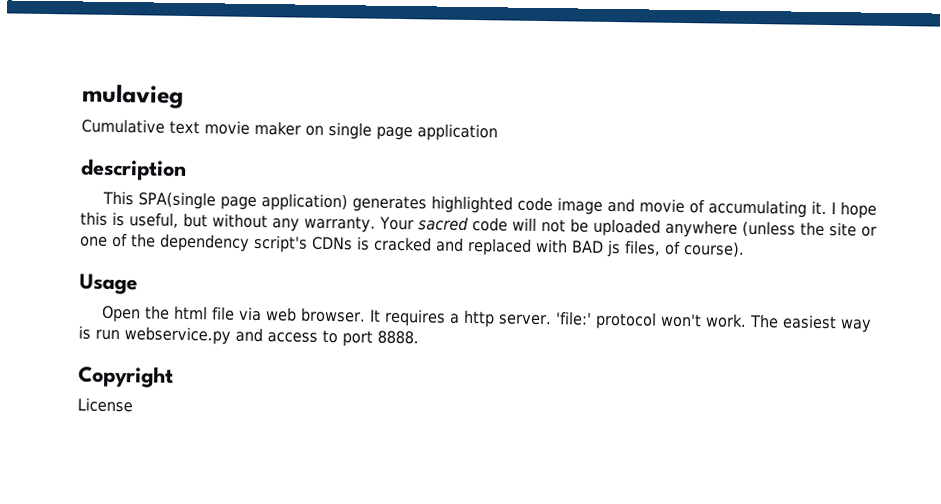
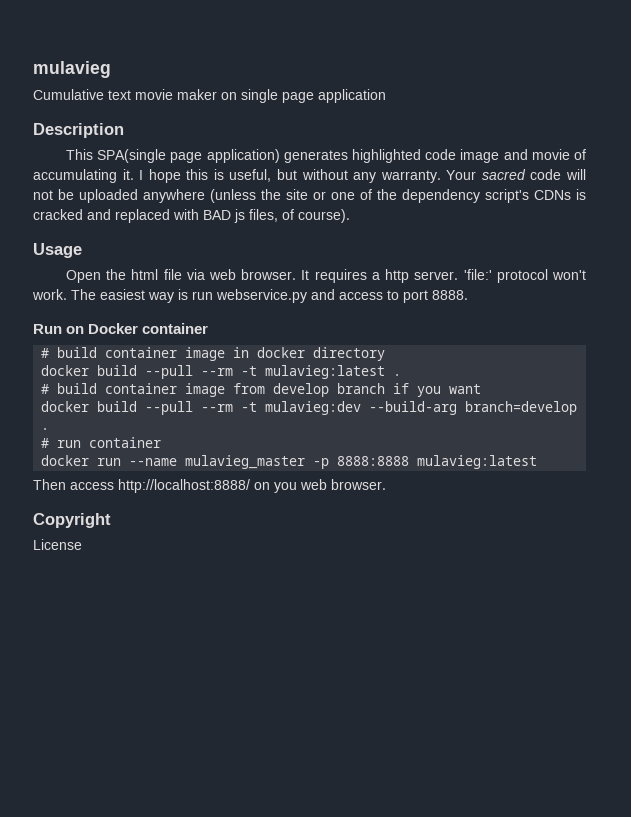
[80,158,187,181] description -> [33,123,124,138] Description
(419, 337) none -> [33,323,209,334] [41,347,386,361] [41,365,402,379] [41,383,482,397] [41,401,578,415] [41,428,50,430] [41,437,162,448] [41,455,538,469] [33,479,386,493] // Run on Docker container // # build container image in docker directory // docker build --pull --rm -t mulavieg:latest . // # build container image from develop branch if you want // docker build --pull --rm -t mulavieg:dev --build-arg branch=develop . // # run container // docker run --name mulavieg_master -p 8888:8888 mulavieg:latest // Then access http://localhost:8888/ on you web browser.

